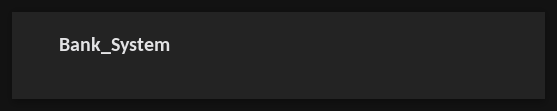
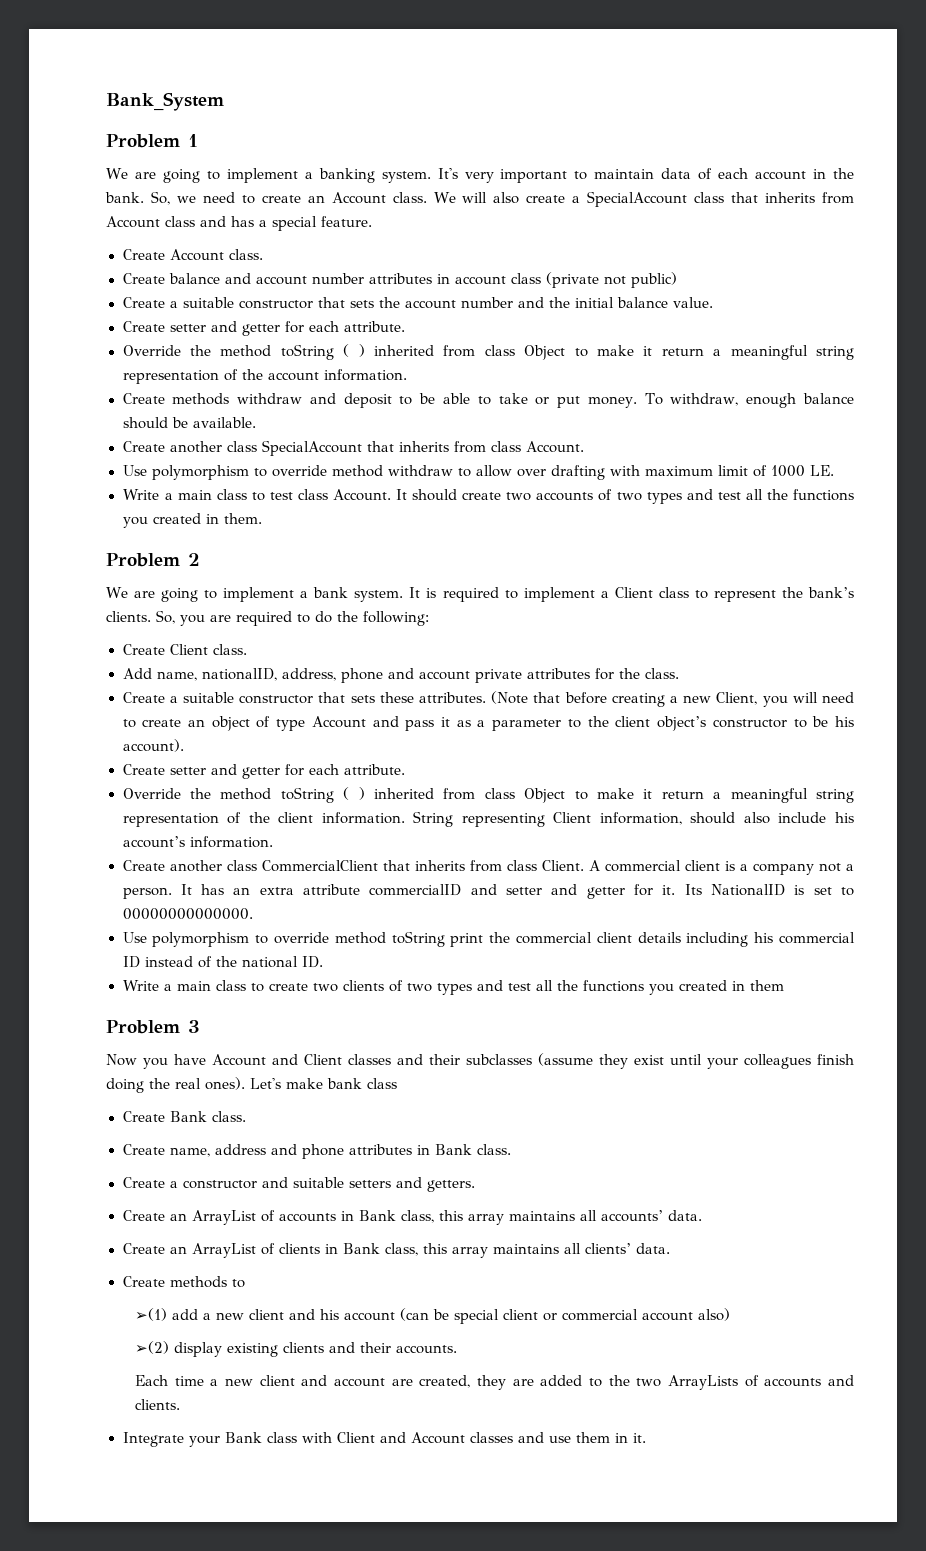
(170, 45) none -> [106,134,198,148] [106,168,854,183] [105,191,854,207] [106,216,372,231] [122,249,263,261] [122,272,677,288] [122,297,713,309] [122,321,405,336] [122,344,854,360] [122,369,407,384] [122,393,854,408] [122,417,256,429] [122,440,584,456] [122,465,834,480] [122,489,854,504] [122,513,262,528] [106,553,200,567] [106,587,855,602] [106,610,429,626] [122,644,247,655] [122,668,679,683] [122,691,855,707] [122,716,855,731] [122,739,184,752] [122,764,405,779] [122,787,854,803] [122,811,854,827] [122,836,273,848] [122,860,854,875] [122,884,855,899] [122,908,253,920] [122,931,855,947] [122,956,323,968] [122,980,785,995] [106,1020,200,1034] [106,1053,854,1069] [106,1077,397,1093] [122,1111,246,1122] [122,1144,511,1159] [122,1177,475,1192] [122,1210,702,1225] [122,1243,670,1258] [122,1276,245,1288] [134,1308,730,1324] [134,1341,457,1357] [134,1375,854,1390] [134,1399,180,1410] [122,1432,646,1447] // Problem 1 // We are going to implement a banking system. It's very important to maintain data of each account in the bank. So, we need to create an Account class. We will also create a SpecialAccount class that inherits from Account class and has a special feature. // Create Account class. // Create balance and account number attributes in account class (private not public) // Create a suitable constructor that sets the account number and the initial balance value. // Create setter and getter for each attribute. // Override the method toString ( ) inherited from class Object to make it return a meaningful string representation of the account information. // Create methods withdraw and deposit to be able to take or put money. To withdraw, enough balance should be available. // Create another class SpecialAccount that inherits from class Account. // Use polymorphism to override method withdraw to allow over drafting with maximum limit of 1000 LE. // Write a main class to test class Account. It should create two accounts of two types and test all the functions you created in them. // Problem 2 // We are going to implement a bank system. It is required to implement a Client class to represent the bank’s clients. So, you are required to do the following: // Create Client class. // Add name, nationalID, address, phone and account private attributes for the class. // Create a suitable constructor that sets these attributes. (Note that before creating a new Client, you will need to create an object of type Account and pass it as a parameter to the client object’s constructor to be his account). // Create setter and getter for each attribute. // Override the method toString ( ) inherited from class Object to make it return a meaningful string representation of the client information. String representing Client information, should also include his account’s information. // Create another class CommercialClient that inherits from class Client. A commercial client is a company not a person. It has an extra attribute commercialID and setter and getter for it. Its NationalID is set to 00000000000000. // Use polymorphism to override method toString print the commercial client details including his commercial ID instead of the national ID. // Write a main class to create two clients of two types and test all the functions you created in them // Problem 3 // Now you have Account and Client classes and their subclasses (assume they exist until your colleagues finish doing the real ones). Let's make bank class // Create Bank class. // Create name, address and phone attributes in Bank class. // Create a constructor and suitable setters and getters. // Create an ArrayList of accounts in Bank class, this array maintains all accounts’ data. // Create an ArrayList of clients in Bank class, this array maintains all clients’ data. // Create methods to // ➢(1) add a new client and his account (can be special client or commercial account also) // ➢(2) display existing clients and their accounts. // Each time a new client and account are created, they are added to the two ArrayLists of accounts and clients. // Integrate your Bank class with Client and Account classes and use them in it.

